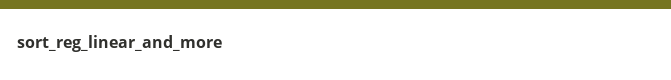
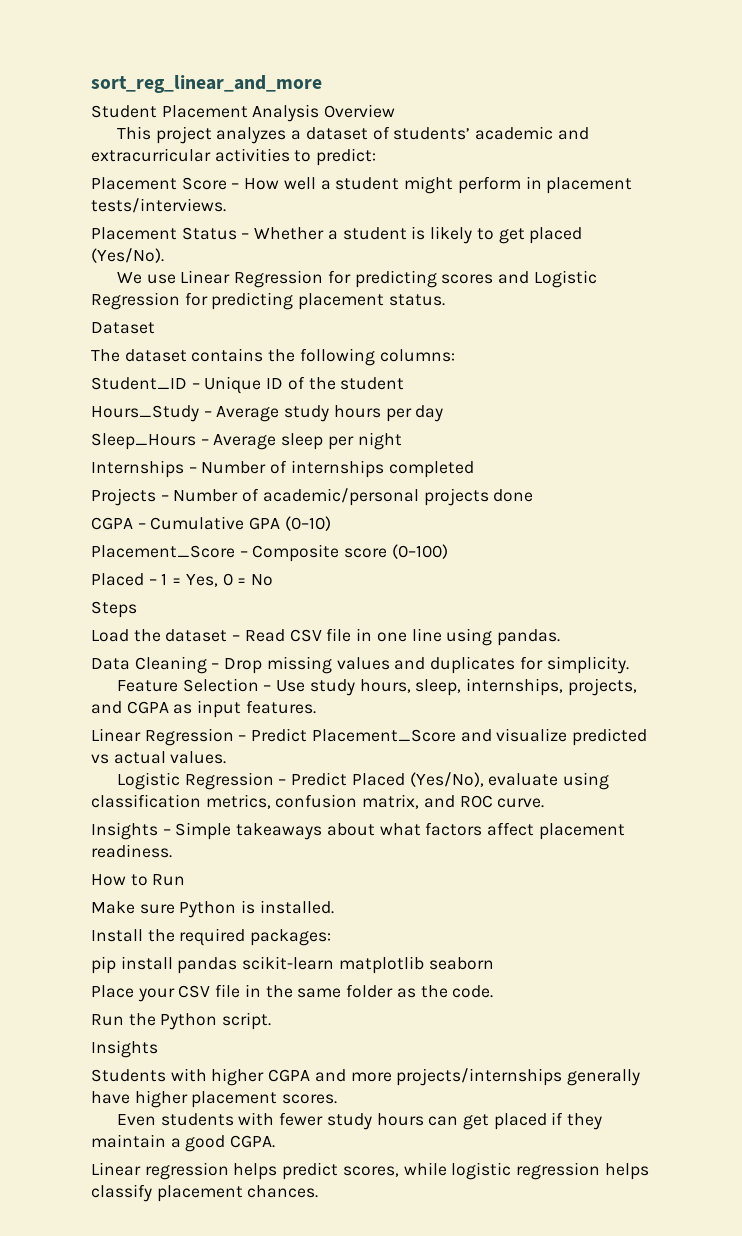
(222, 43) none -> [91,104,396,122] [116,126,589,144] [91,148,377,166] [91,176,633,194] [91,198,226,213] [91,226,583,244] [91,248,164,263] [116,270,597,288] [91,292,445,310] [91,322,155,334] [91,348,455,366] [91,376,405,394] [91,405,444,422] [91,432,402,450] [91,460,474,478] [91,488,534,506] [91,516,331,531] [91,544,448,562] [91,573,274,587] [91,601,137,618] [91,628,560,646] [91,656,629,674] [116,678,637,696] [91,700,316,718] [91,728,648,746] [91,751,227,764] [116,772,609,790] [91,794,545,809] [91,822,625,840] [91,844,172,858] [91,874,186,886] [91,900,334,918] [91,928,332,946] [91,956,494,974] [91,984,494,1002] [91,1012,272,1030] [91,1040,158,1058] [91,1068,641,1086] [91,1090,338,1108] [116,1112,603,1130] [91,1134,276,1152] [91,1162,649,1180] [91,1184,319,1202] // Student Placement Analysis Overview // This project analyzes a dataset of students’ academic and extracurricular activities to predict: // Placement Score – How well a student might perform in placement tests/interviews. // Placement Status – Whether a student is likely to get placed (Yes/No). // We use Linear Regression for predicting scores and Logistic Regression for predicting placement status. // Dataset // The dataset contains the following columns: // Student_ID – Unique ID of the student // Hours_Study – Average study hours per day // Sleep_Hours – Average sleep per night // Internships – Number of internships completed // Projects – Number of academic/personal projects done // CGPA – Cumulative GPA (0–10) // Placement_Score – Composite score (0–100) // Placed – 1 = Yes, 0 = No // Steps // Load the dataset – Read CSV file in one line using pandas. // Data Cleaning – Drop missing values and duplicates for simplicity. // Feature Selection – Use study hours, sleep, internships, projects, and CGPA as input features. // Linear Regression – Predict Placement_Score and visualize predicted vs actual values. // Logistic Regression – Predict Placed (Yes/No), evaluate using classification metrics, confusion matrix, and ROC curve. // Insights – Simple takeaways about what factors affect placement readiness. // How to Run // Make sure Python is installed. // Install the required packages: // pip install pandas scikit-learn matplotlib seaborn // Place your CSV file in the same folder as the code. // Run the Python script. // Insights // Students with higher CGPA and more projects/internships generally have higher placement scores. // Even students with fewer study hours can get placed if they maintain a good CGPA. // Linear regression helps predict scores, while logistic regression helps classify placement chances.

